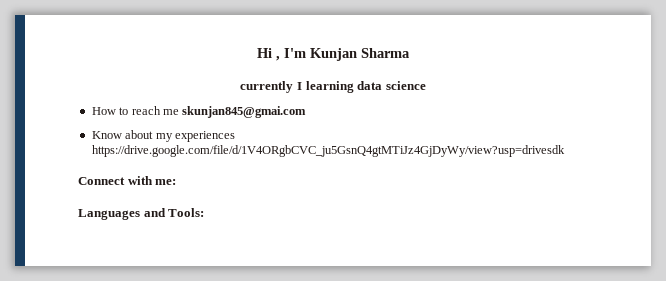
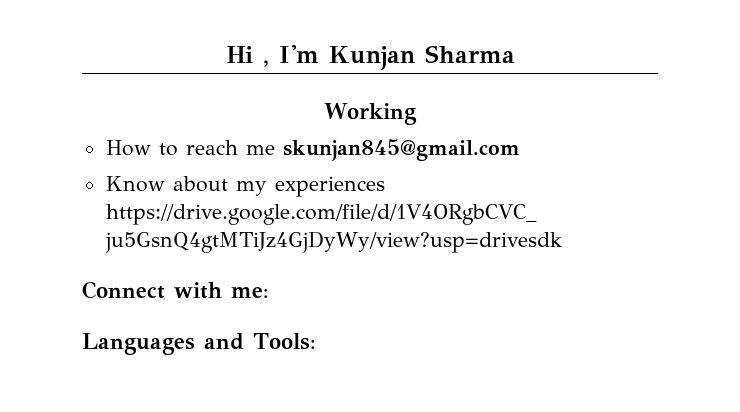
[240,81,426,93] currently I learning data science -> [324,103,418,125] Working
[182,106,307,118] skunjan845@gmai.com -> [282,139,520,161] skunjan845@gmail.com

